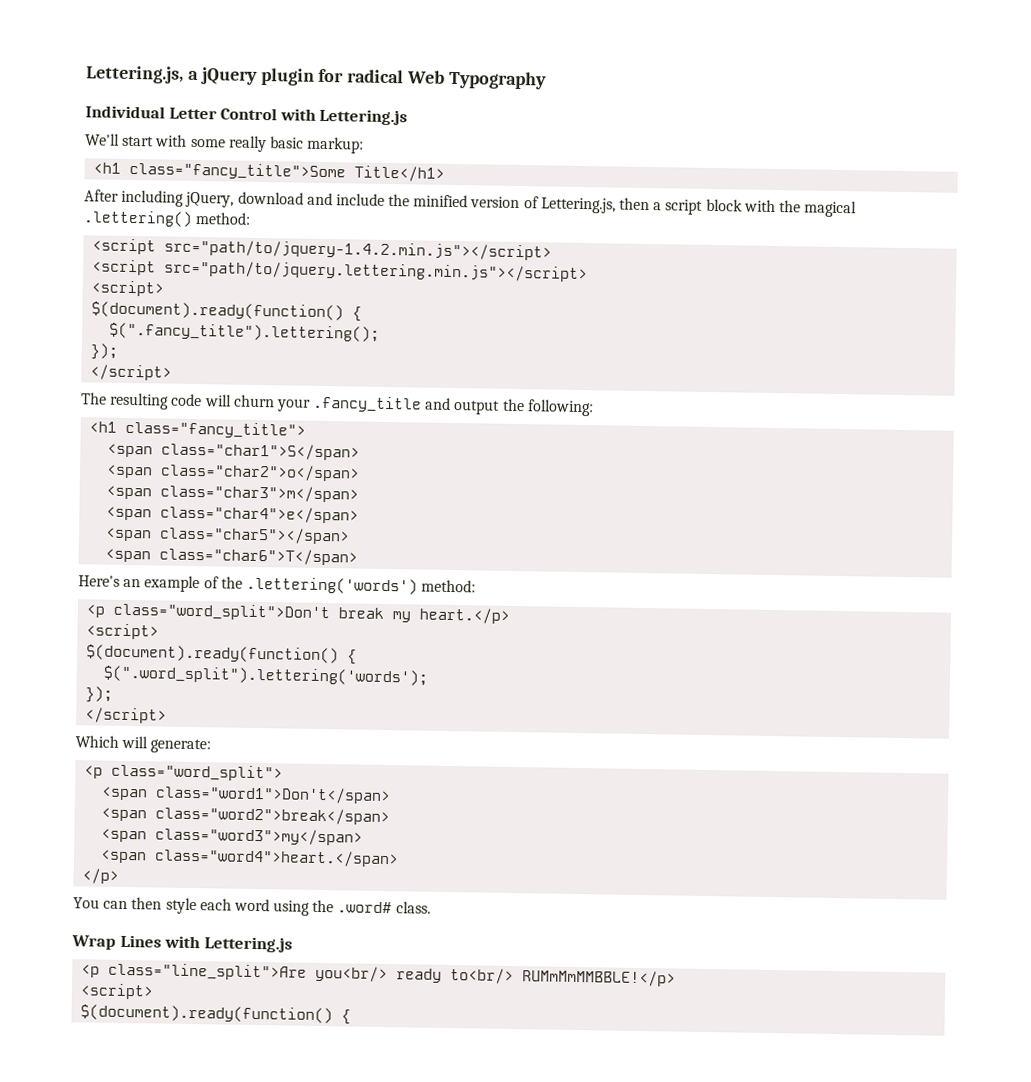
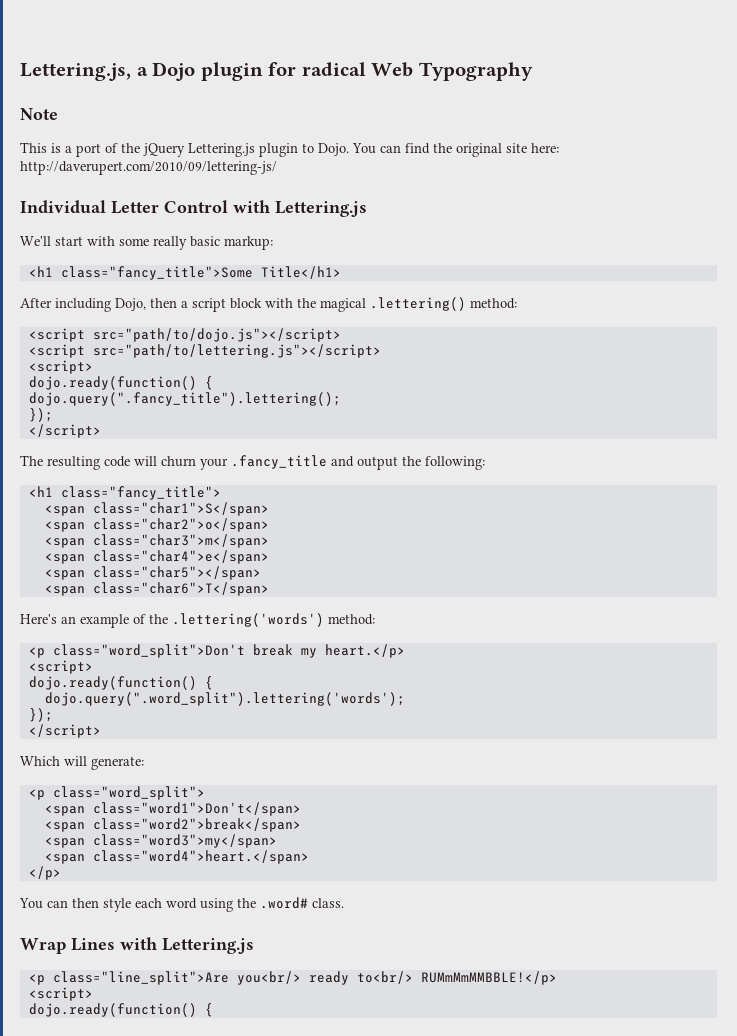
[200,67,258,85] jQuery -> [152,62,196,81] Dojo
(548, 80) none -> [20,108,58,120] [20,142,559,157] [20,161,277,175] // Note // This is a port of the jQuery Lettering.js plugin to Dojo. You can find the original site here: http://daverupert.com/2010/09/lettering-js/
[185,191,616,214] jQuery, download and include the minified version of Lettering.js, -> [115,298,146,311] Dojo,
[164,239,553,261] [92,259,589,283] [91,280,165,297] [91,301,363,322] [109,322,381,342] src="path/to/jquery-1.4.2.min.js"></script> // <script src="path/to/jquery.lettering.min.js"></script> // <script> // $(document).ready(function() { // $(".fancy_title").lettering(); -> [92,328,341,342] [28,344,381,358] [28,360,93,374] [28,376,213,390] [28,392,341,406] src="path/to/dojo.js"></script> // <script src="path/to/lettering.js"></script> // <script> // dojo.ready(function() { // dojo.query(".fancy_title").lettering();
[86,644,358,665] [103,665,429,686] $(document).ready(function() { // $(".word_split").lettering('words'); -> [28,676,213,690] [44,692,405,706] dojo.ready(function() { // dojo.query(".word_split").lettering('words');
[80,1004,334,1024] $(document).ready(function() -> [28,1003,197,1017] dojo.ready(function()

